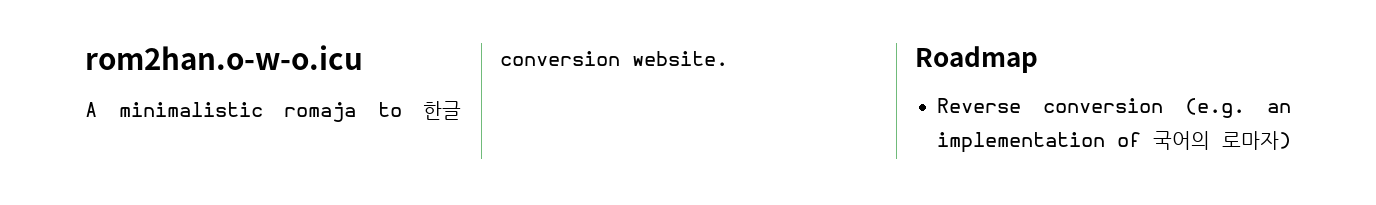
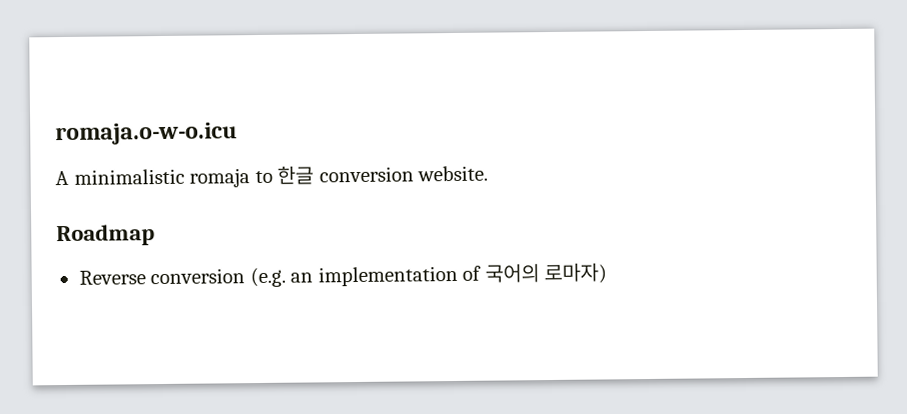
[85,45,363,70] rom2han.o-w-o.icu -> [55,122,238,146] romaja.o-w-o.icu

